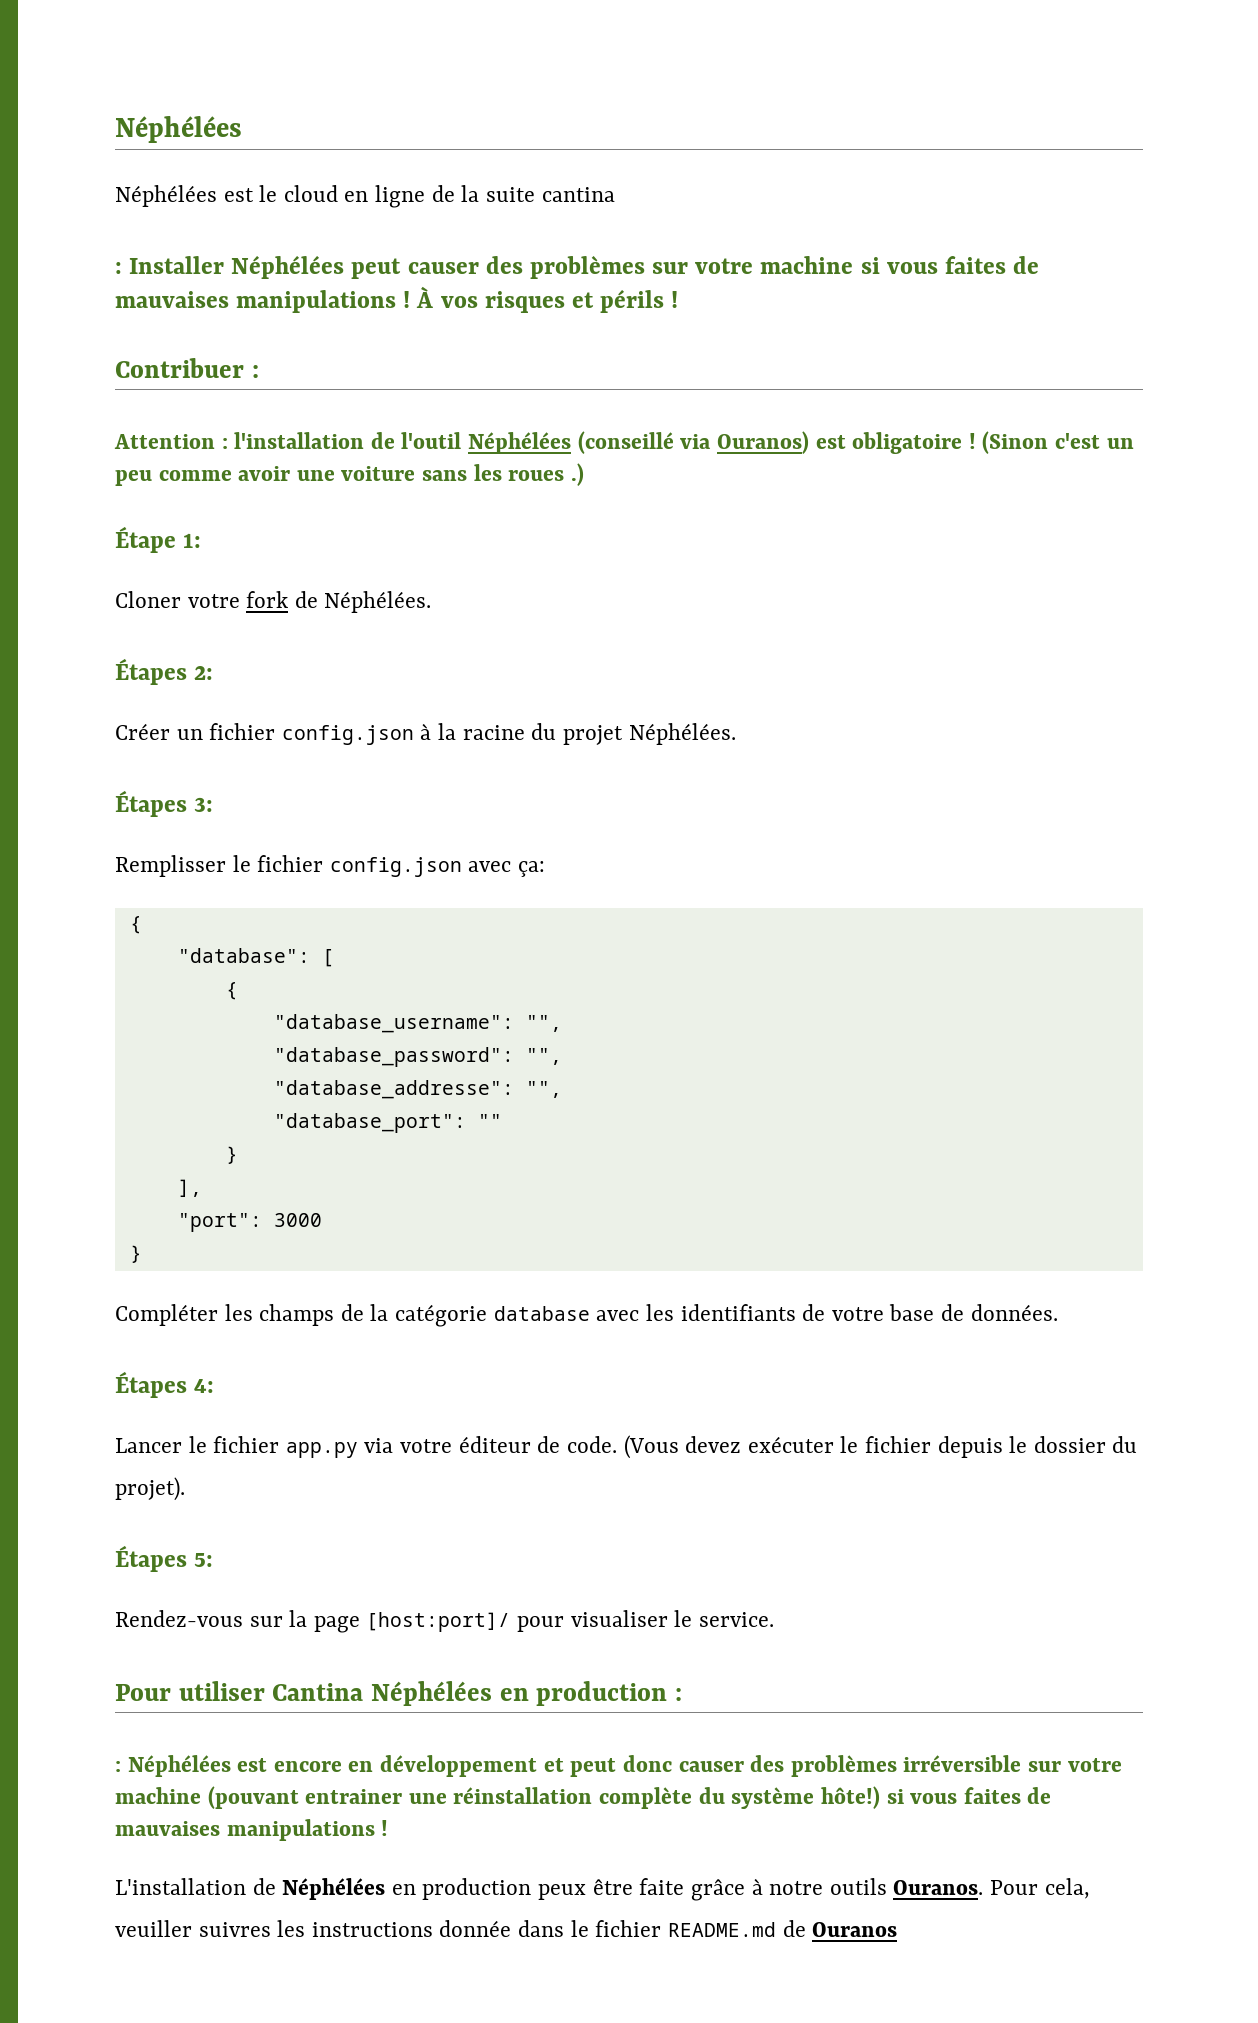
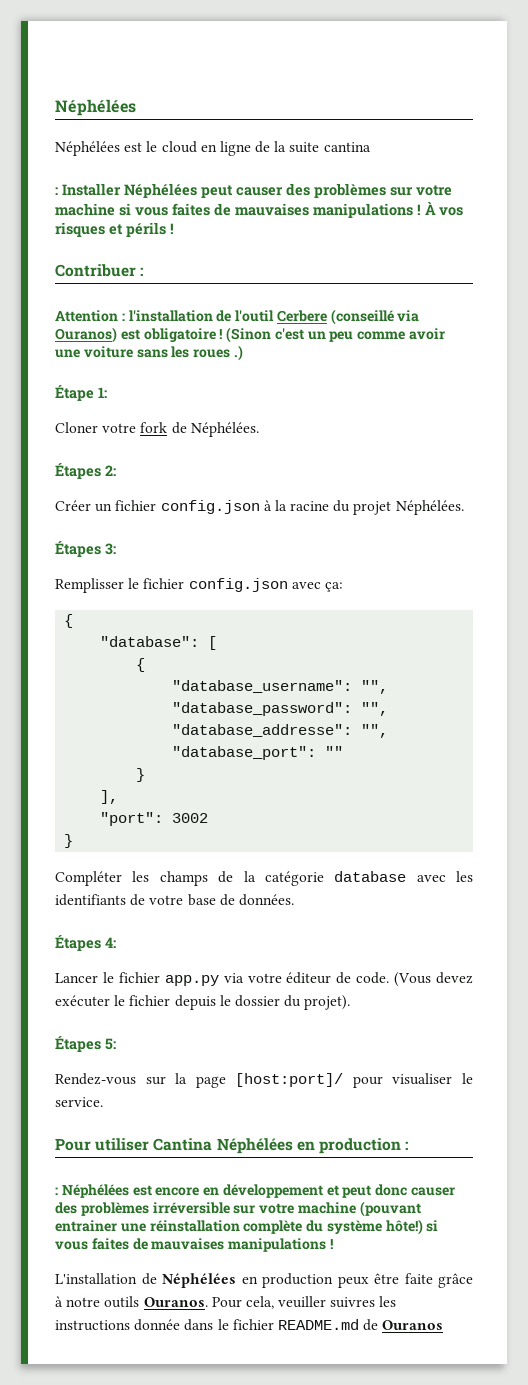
[468,432,572,454] Néphélées -> [276,310,327,322] Cerbere
[273,1213,322,1227] 3000 -> [172,813,209,823] 3002

